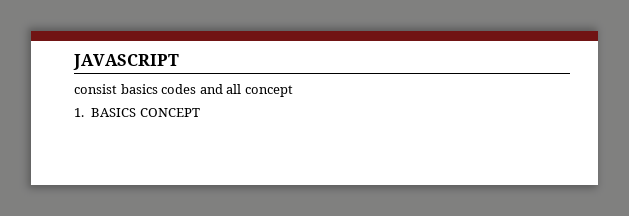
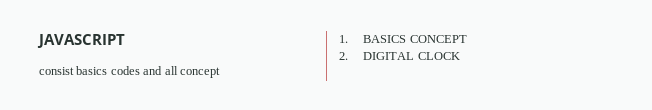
(200, 112) none -> [339,52,460,60] // 2. DIGITAL CLOCK

